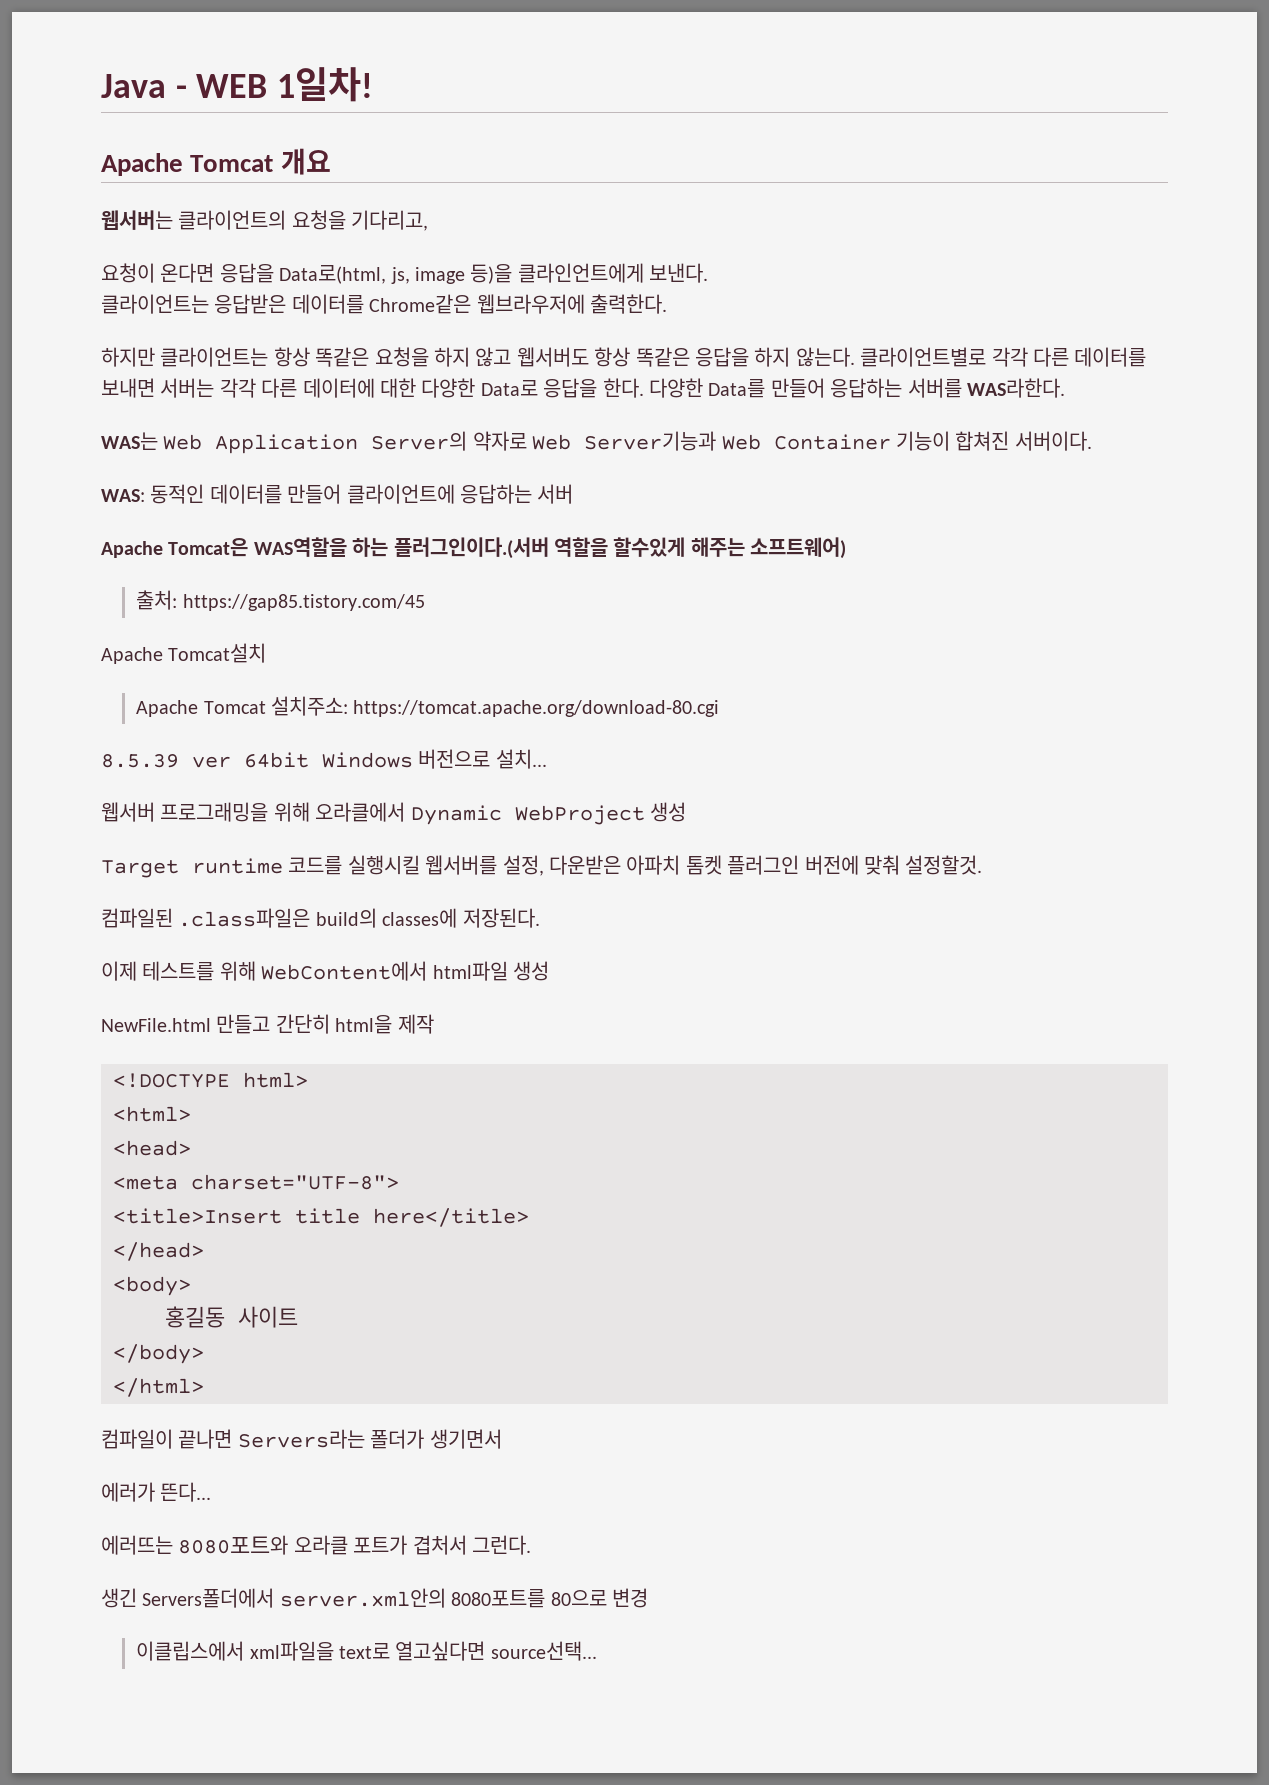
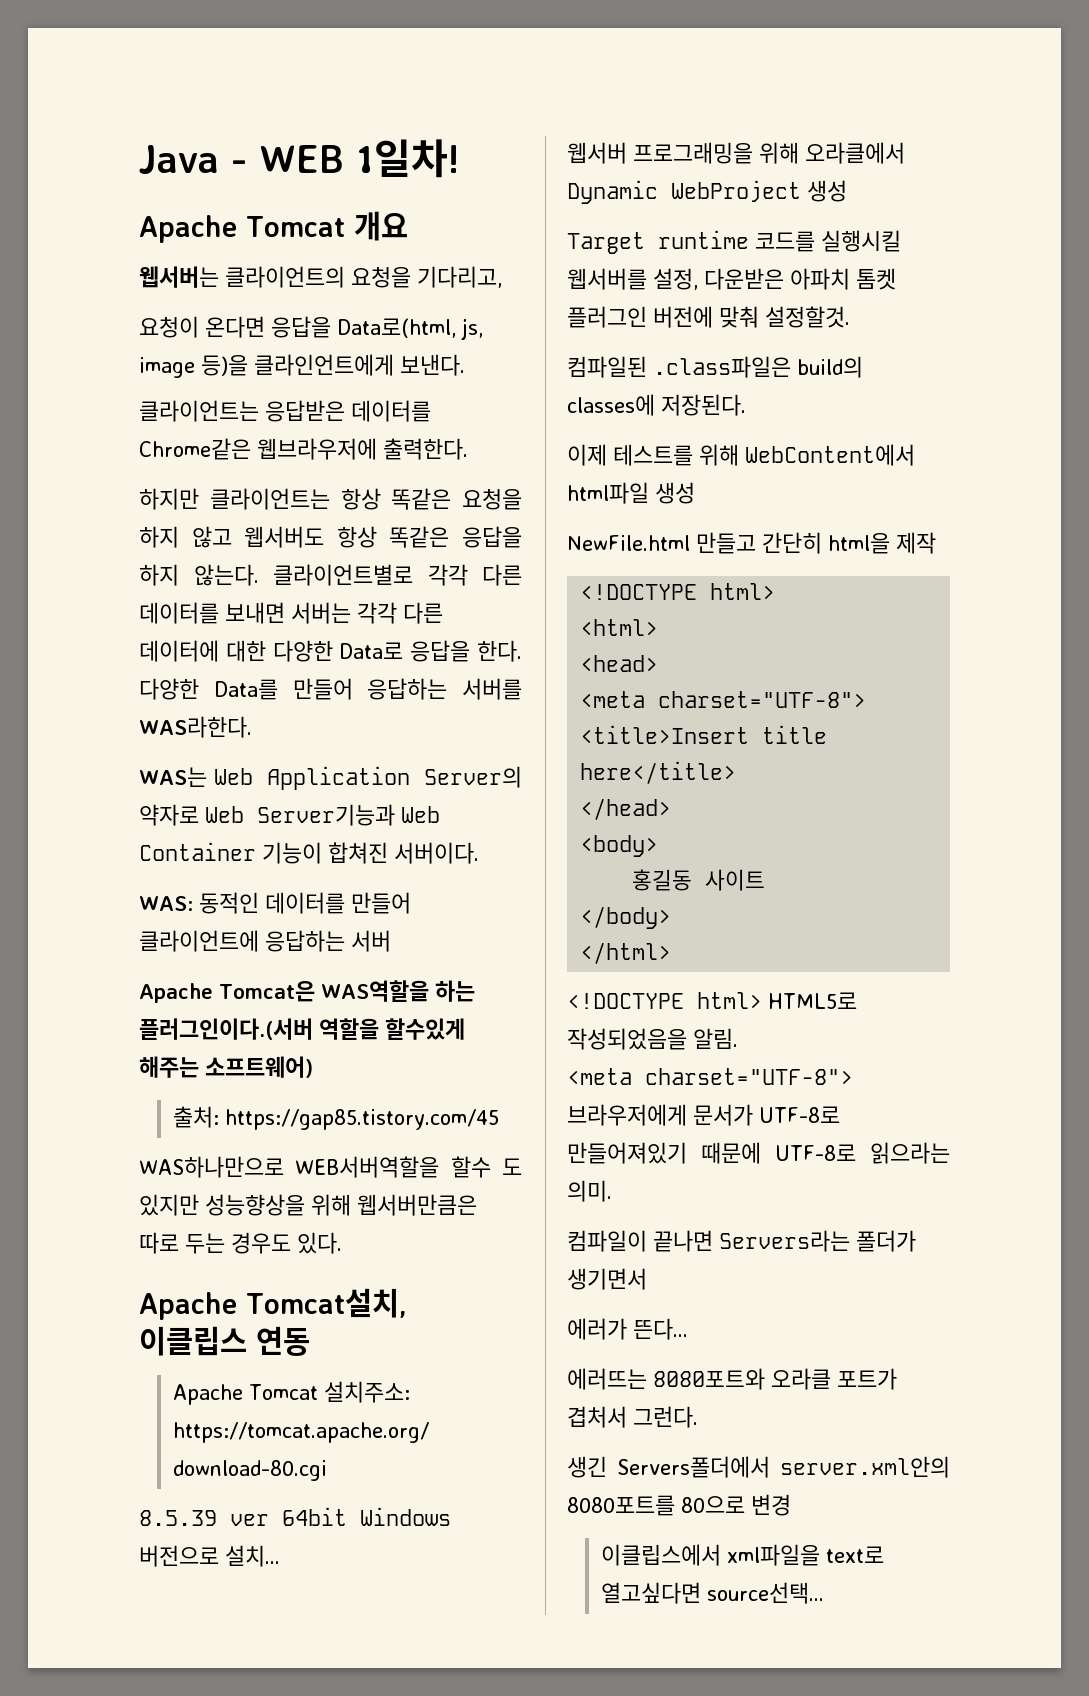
[101,643,267,664] Apache Tomcat설치 -> [139,1156,522,1178] [139,1194,477,1216] [139,1232,342,1254] [139,1288,407,1320] [139,1326,310,1356] WAS하나만으로 WEB서버역할을 할수 도 있지만 성능향상을 위해 웹서버만큼은 따로 두는 경우도 있다. // Apache Tomcat설치, 이클립스 연동
(204, 1387) none -> [567,992,857,1009] [567,1028,738,1050] [567,1068,853,1085] [567,1104,840,1126] [567,1142,950,1164] [567,1180,612,1202] // <!DOCTYPE html> HTML5로 작성되었음을 알림. // <meta charset="UTF-8"> 브라우저에게 문서가 UTF-8로 만들어져있기 때문에 UTF-8로 읽으라는 의미.

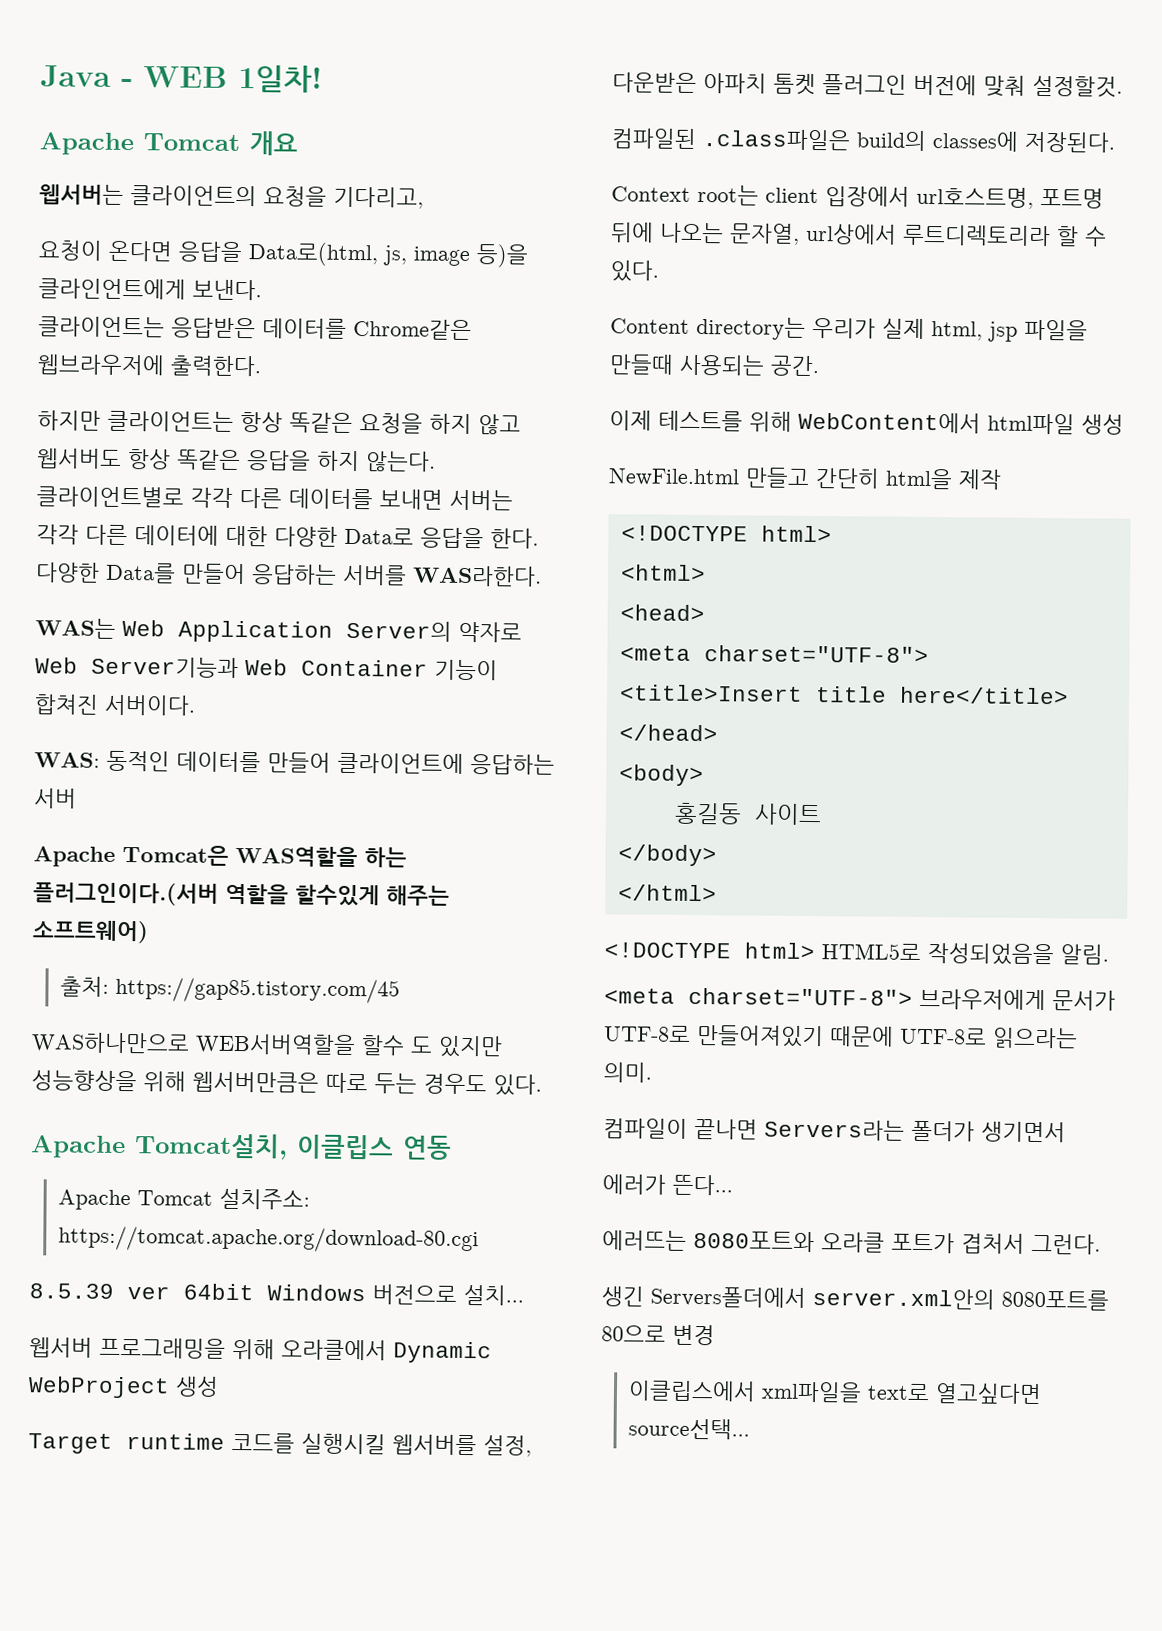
(746, 405) none -> [611,184,1104,209] [611,222,1107,247] [610,260,659,282] [610,316,1088,342] [609,354,820,377] // Context root는 client 입장에서 url호스트명, 포트명 뒤에 나오는 문자열, url상에서 루트디렉토리라 할 수 있다. // Content directory는 우리가 실제 html, jsp 파일을 만들때 사용되는 공간.

